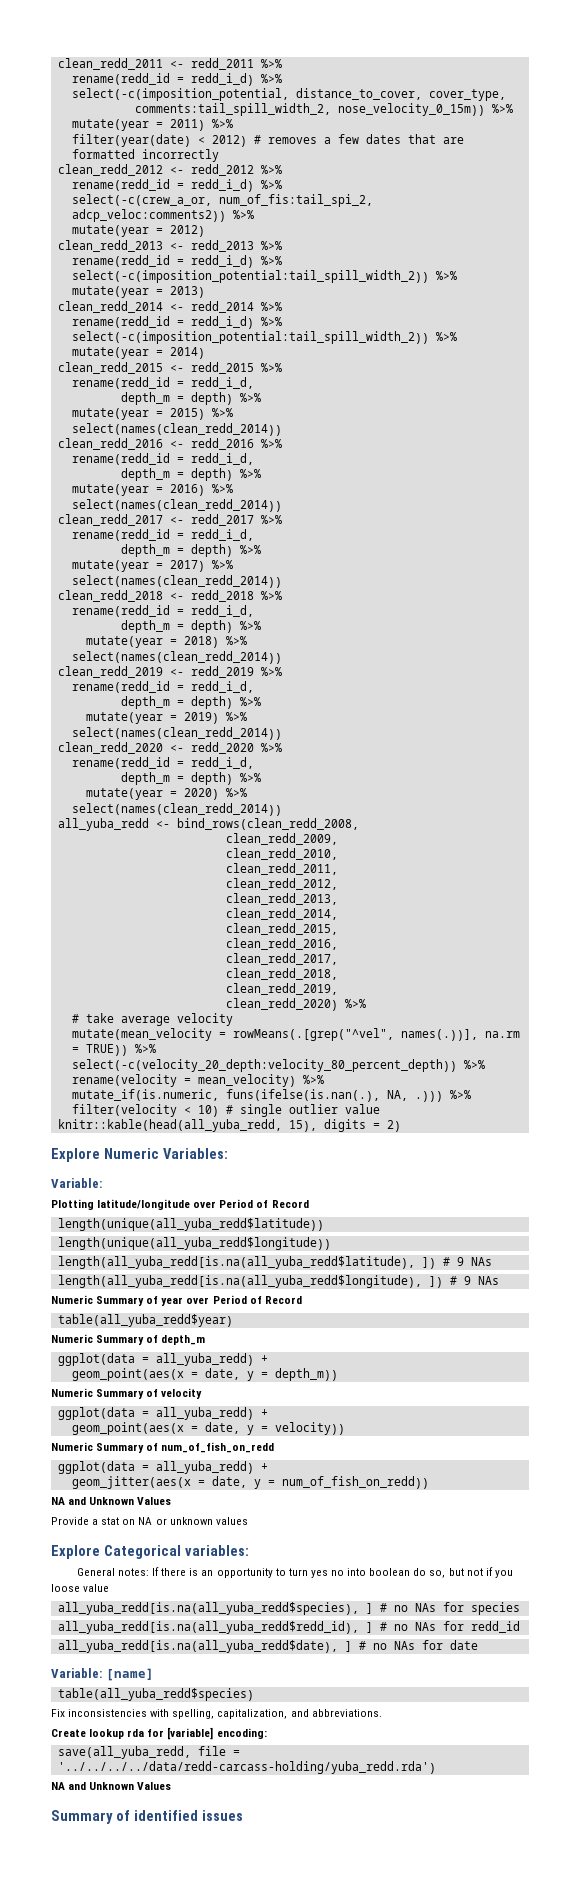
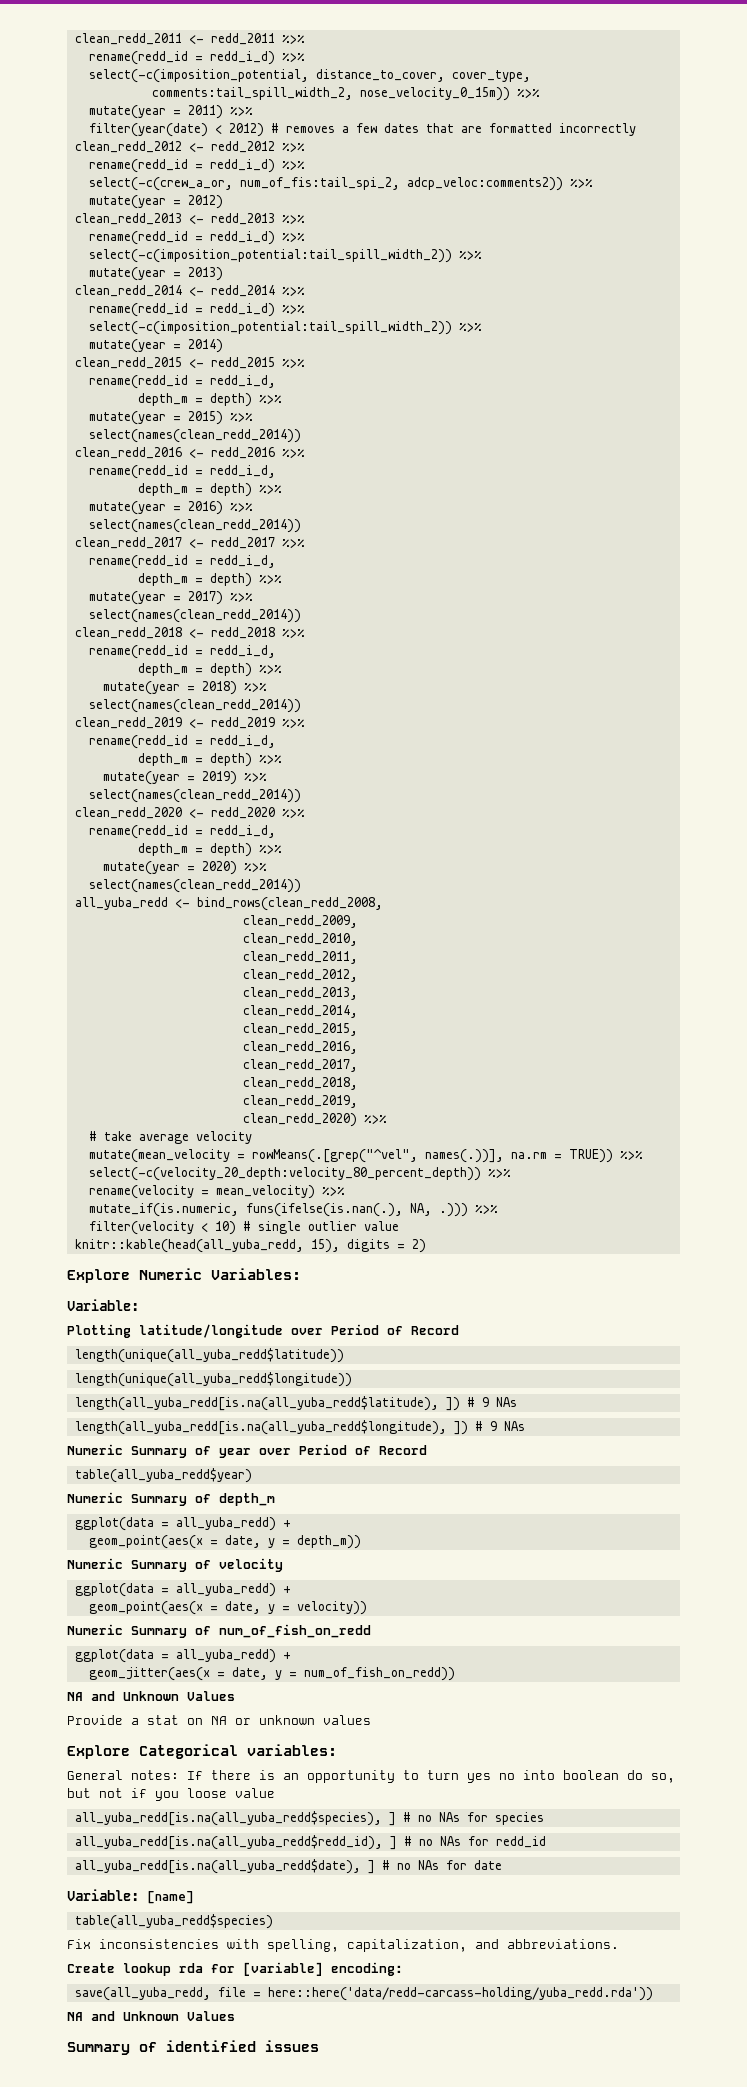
[57,1761,436,1774] '../../../../data/redd-carcass-holding/yuba_redd.rda') -> [267,1987,653,2001] here::here('data/redd-carcass-holding/yuba_redd.rda'))

